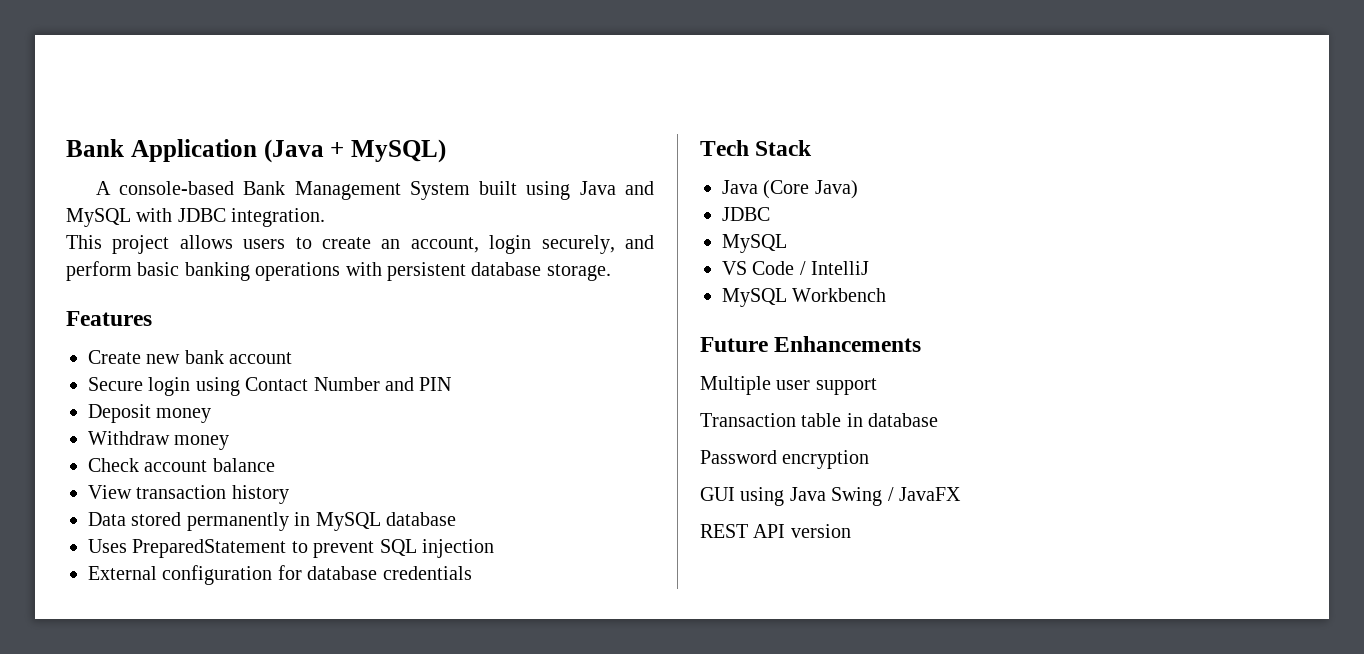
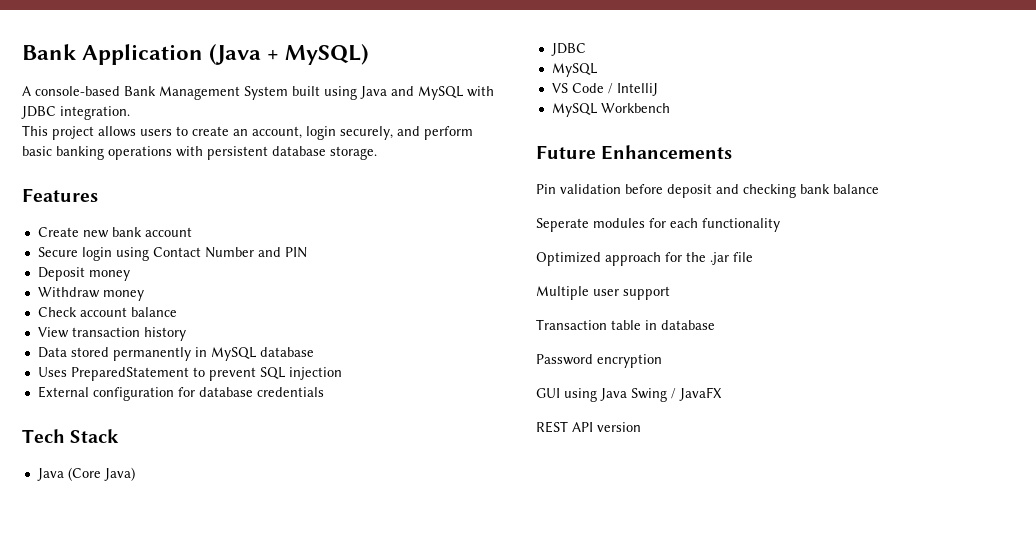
(922, 344) none -> [536,184,879,198] [536,218,780,232] [536,252,753,266] // Pin validation before deposit and checking bank balance // Seperate modules for each functionality // Optimized approach for the .jar file

